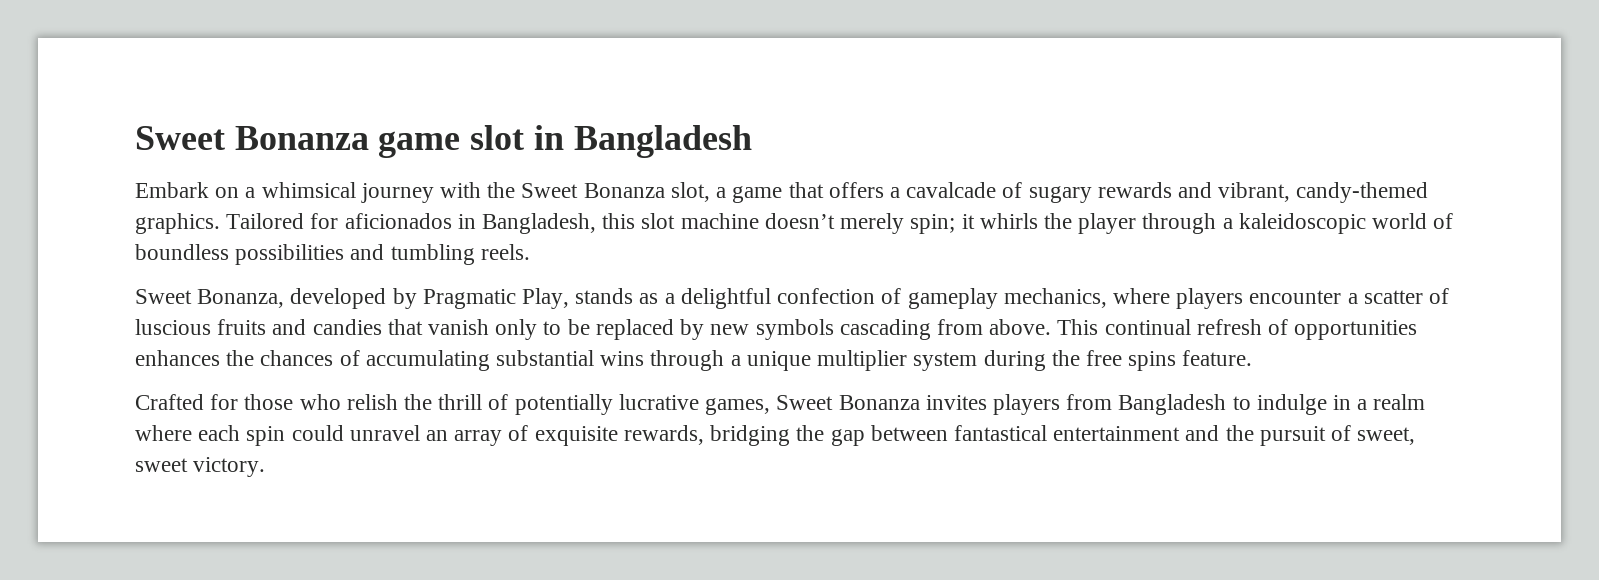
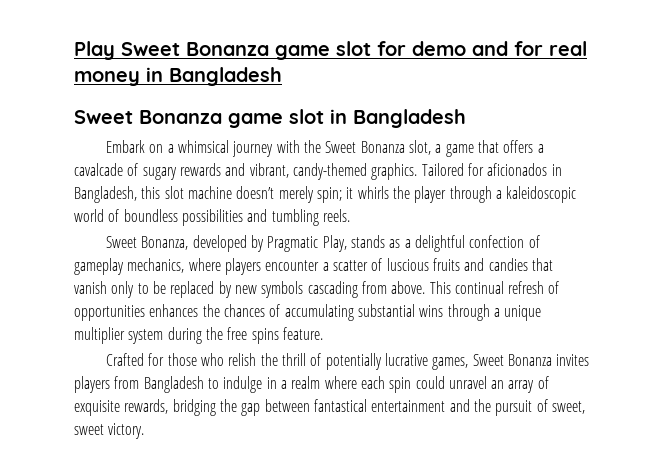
(135, 138) none -> [74,41,587,60] [74,67,282,86] Play Sweet Bonanza game slot for demo and for real money in Bangladesh //

